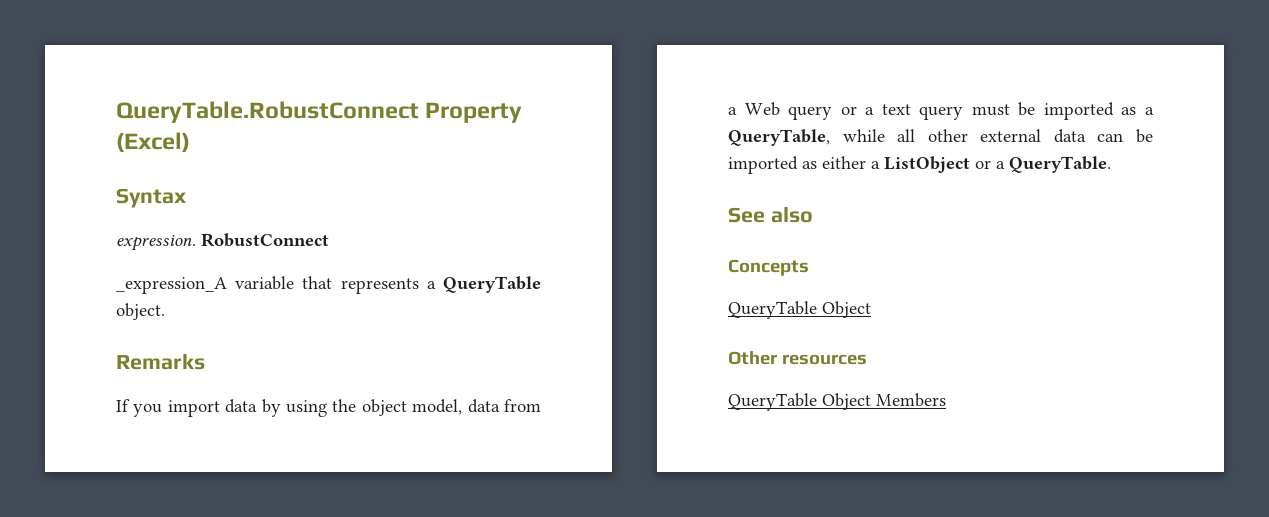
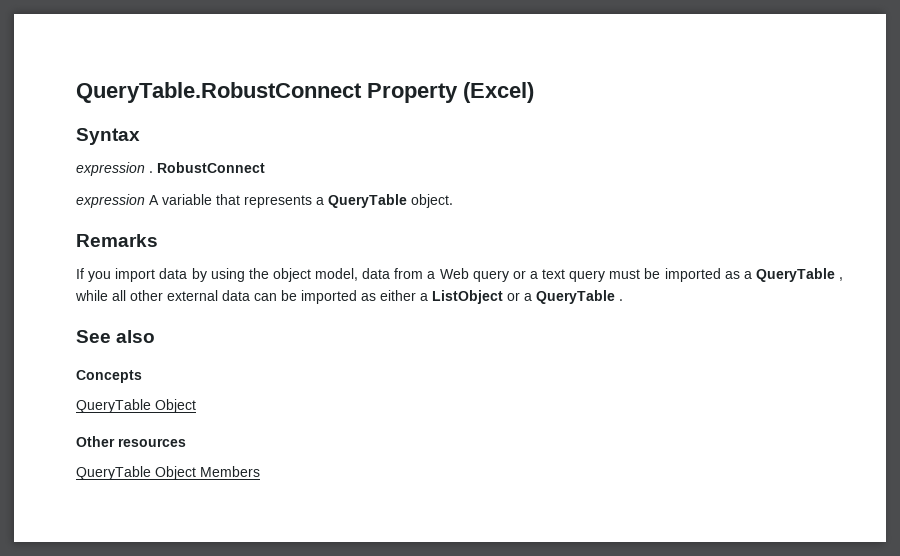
[116,235,196,251] expression. -> [76,162,153,176] expression .
[116,277,227,294] _expression_A -> [76,194,159,208] expression A
[728,129,830,146] QueryTable, -> [755,268,843,282] QueryTable ,
[1009,156,1111,173] QueryTable. -> [536,290,623,304] QueryTable .

